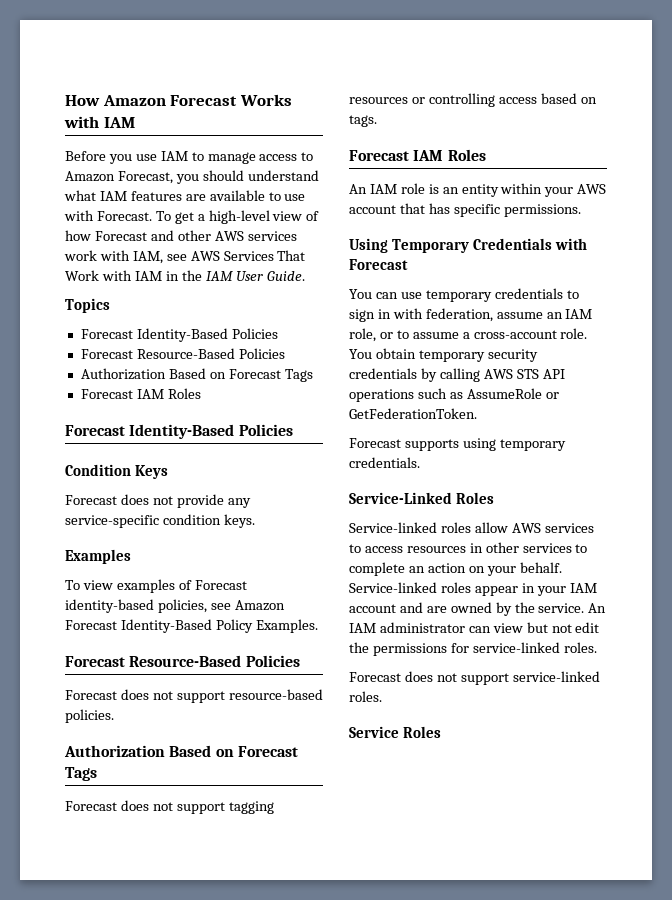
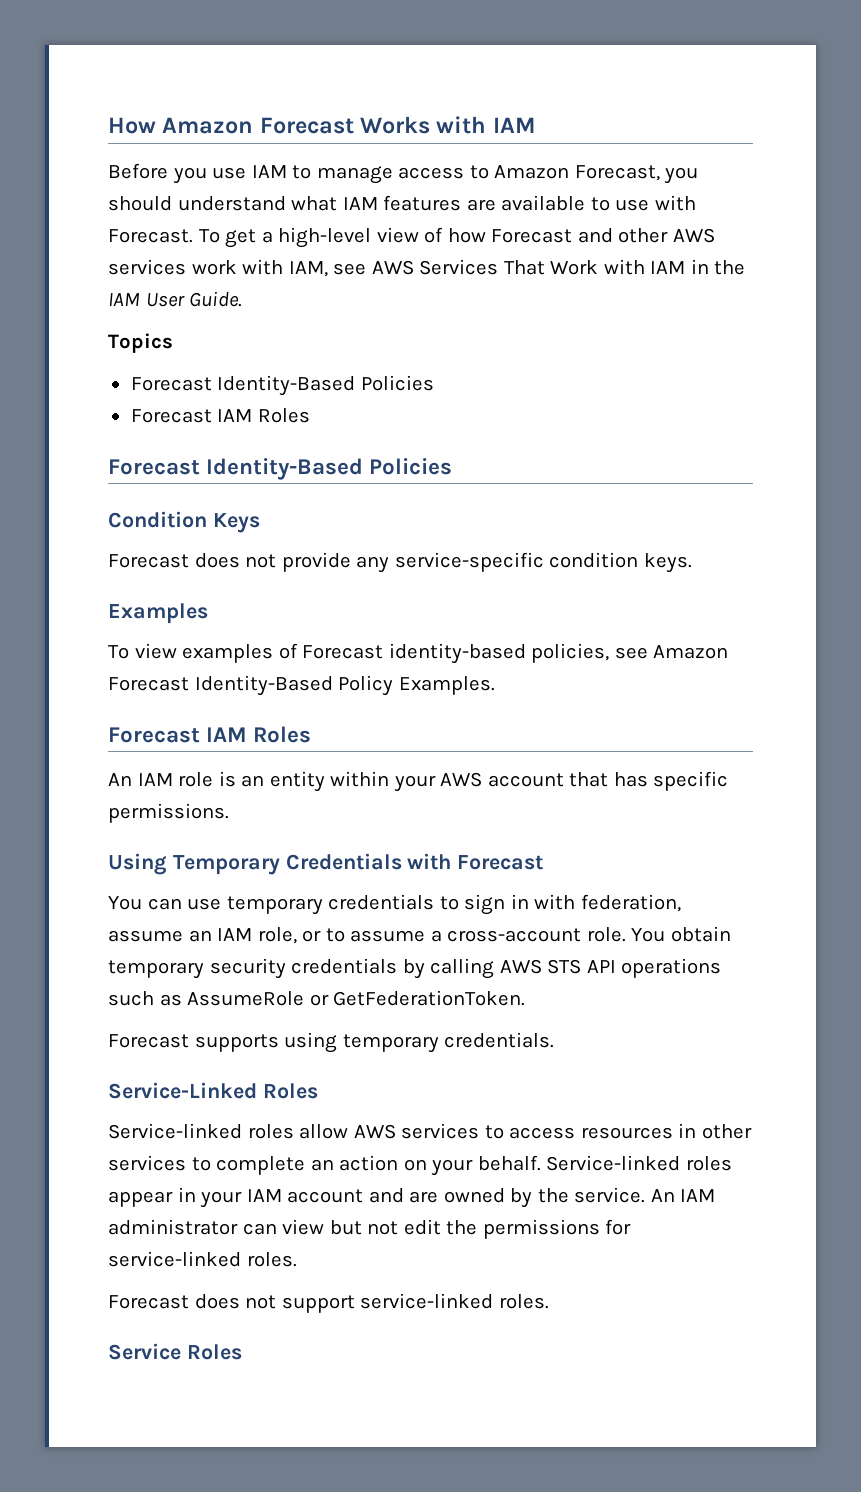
[80,348,285,359] [80,368,313,382] // Forecast Resource-Based Policies // Authorization Based on Forecast Tags -> (434, 383) none
[65,655,300,667] [65,689,323,703] [65,709,114,723] [64,745,298,757] [65,767,97,781] [65,800,274,814] [349,93,597,107] [349,115,377,127] // Forecast Resource-Based Policies // Forecast does not support resource-based policies. // Authorization Based on Forecast Tags // Forecast does not support tagging resources or controlling access based on tags. -> (495, 685) none

